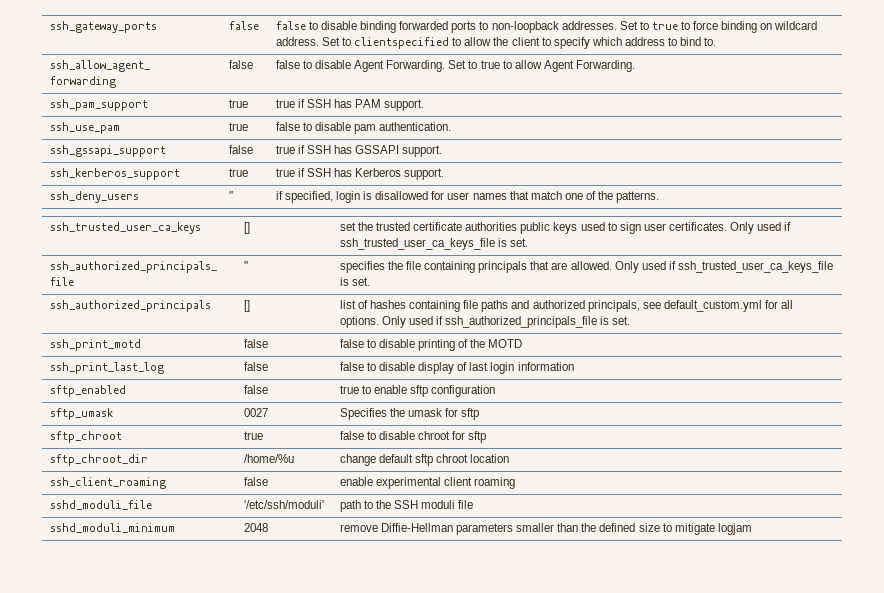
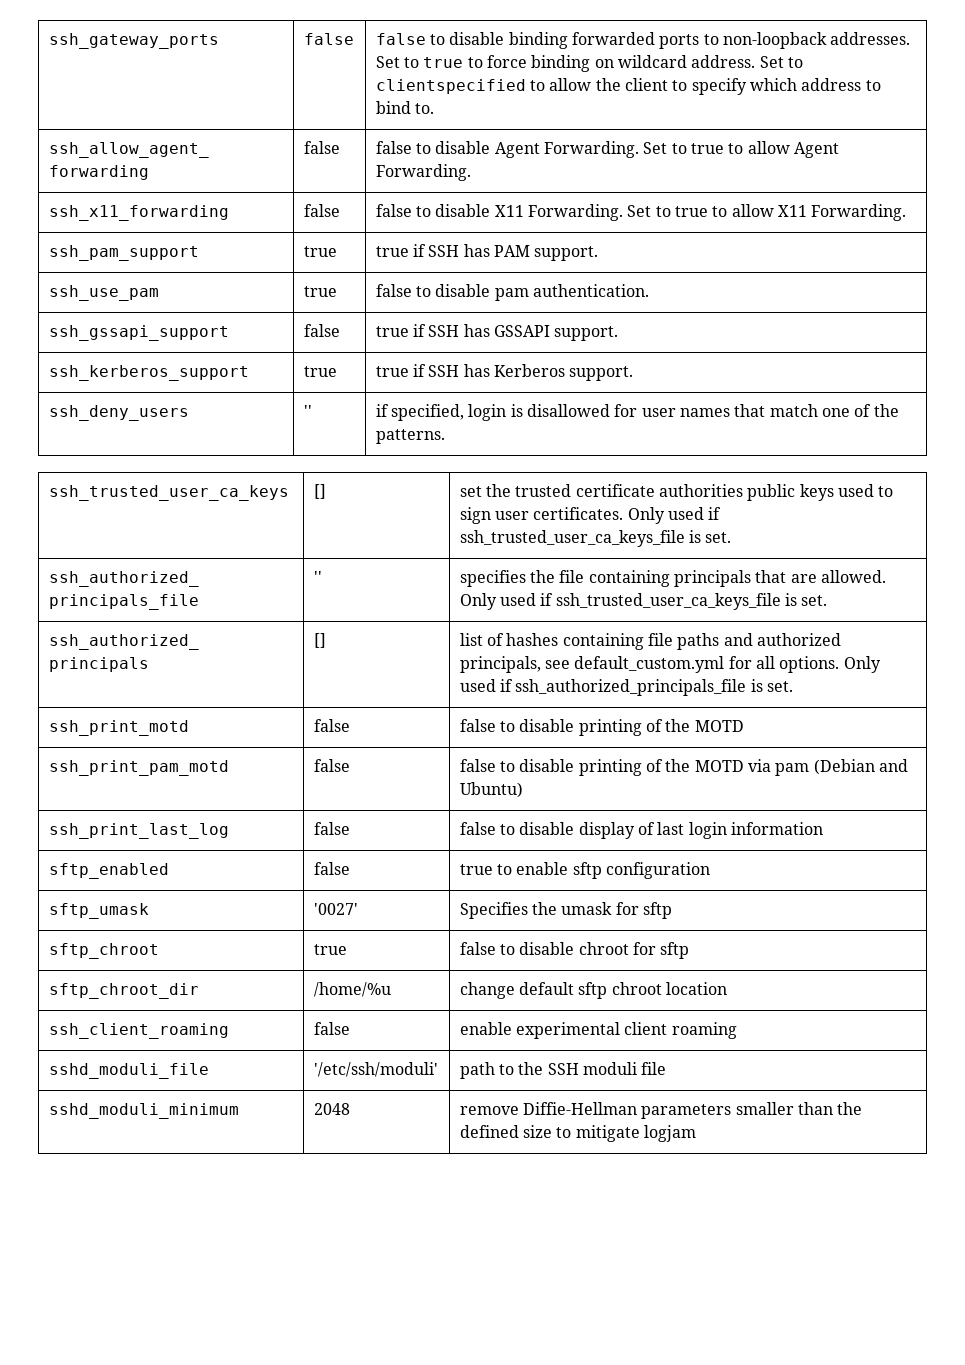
(635, 66) none -> [48,205,229,221] [303,204,340,217] [375,204,907,221] // ssh_x11_forwarding | false | false to disable X11 Forwarding. Set to true to allow X11 Forwarding.
(523, 343) none -> [48,760,229,776] [313,759,350,772] [459,759,908,776] [459,782,523,798] // ssh_print_pam_motd | false | false to disable printing of the MOTD via pam (Debian and Ubuntu)
[243,408,268,417] 0027 -> [313,903,358,915] '0027'

